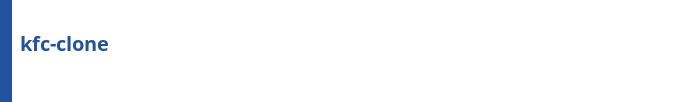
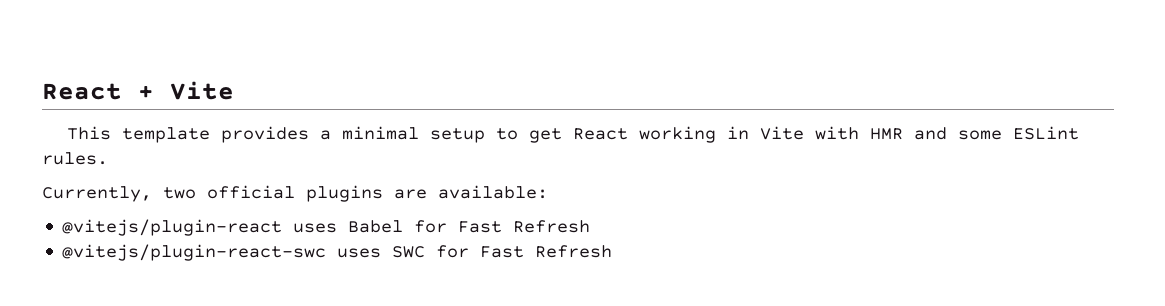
[20,36,109,51] kfc-clone -> [42,81,234,100] [67,126,1080,143] [42,152,108,165] [42,185,548,202] [62,219,591,236] [62,244,613,261] React + Vite // This template provides a minimal setup to get React working in Vite with HMR and some ESLint rules. // Currently, two official plugins are available: // @vitejs/plugin-react uses Babel for Fast Refresh // @vitejs/plugin-react-swc uses SWC for Fast Refresh

